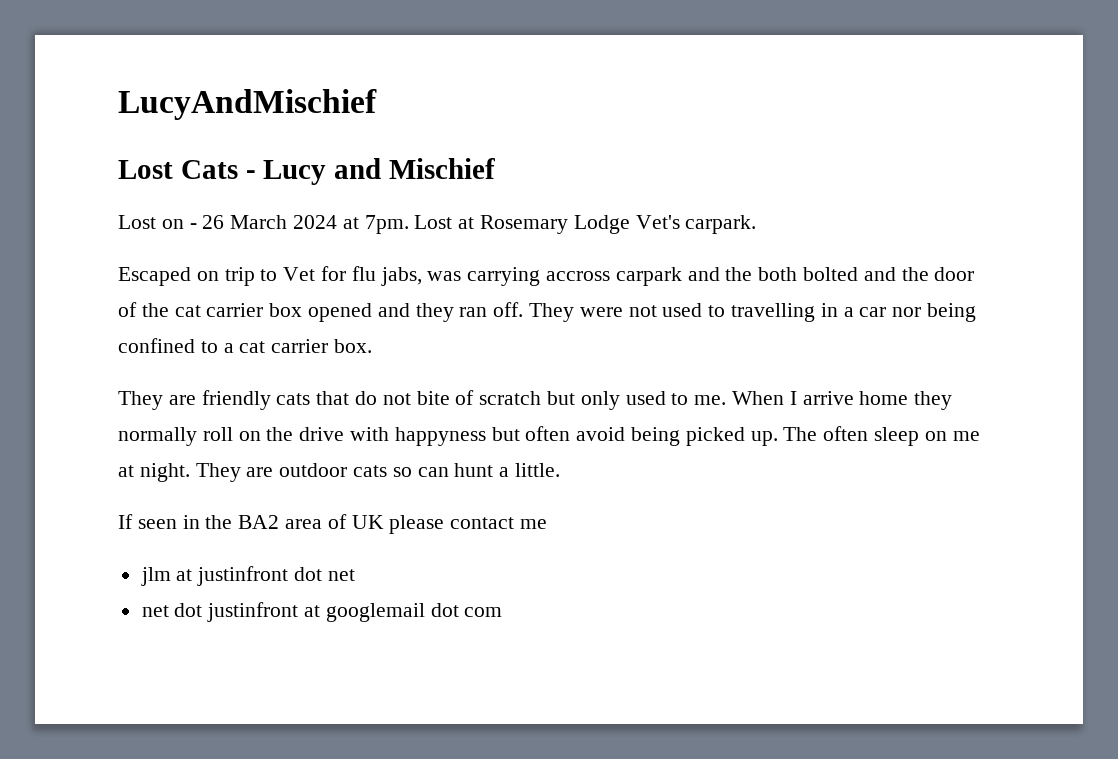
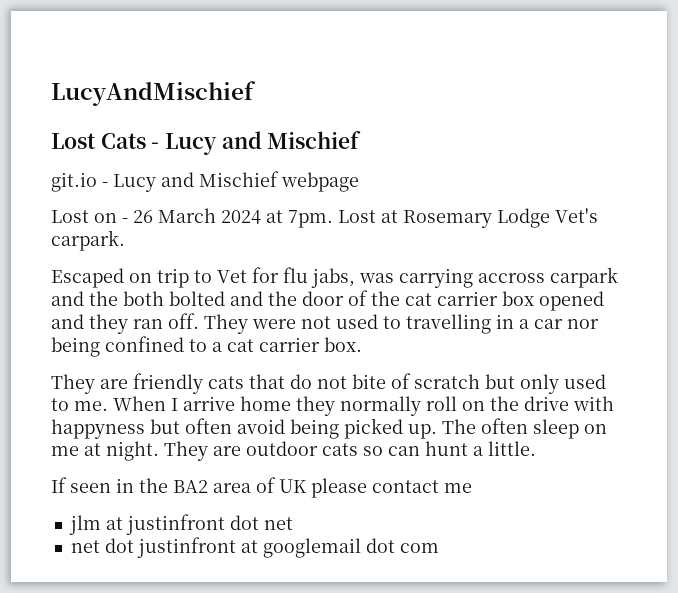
(496, 168) none -> [51,171,359,192] // git.io - Lucy and Mischief webpage

